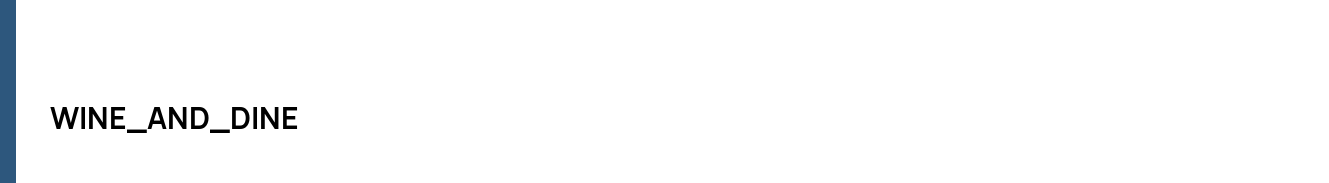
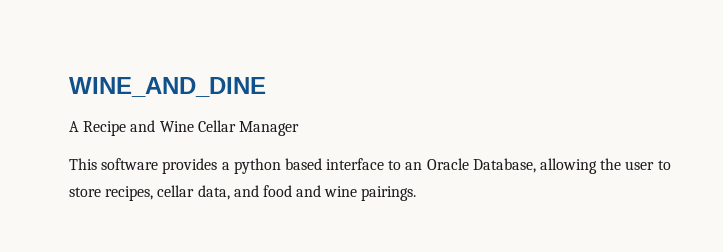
(299, 120) none -> [69,120,299,136] [69,158,671,174] [69,185,417,201] // A Recipe and Wine Cellar Manager // This software provides a python based interface to an Oracle Database, allowing the user to store recipes, cellar data, and food and wine pairings.

